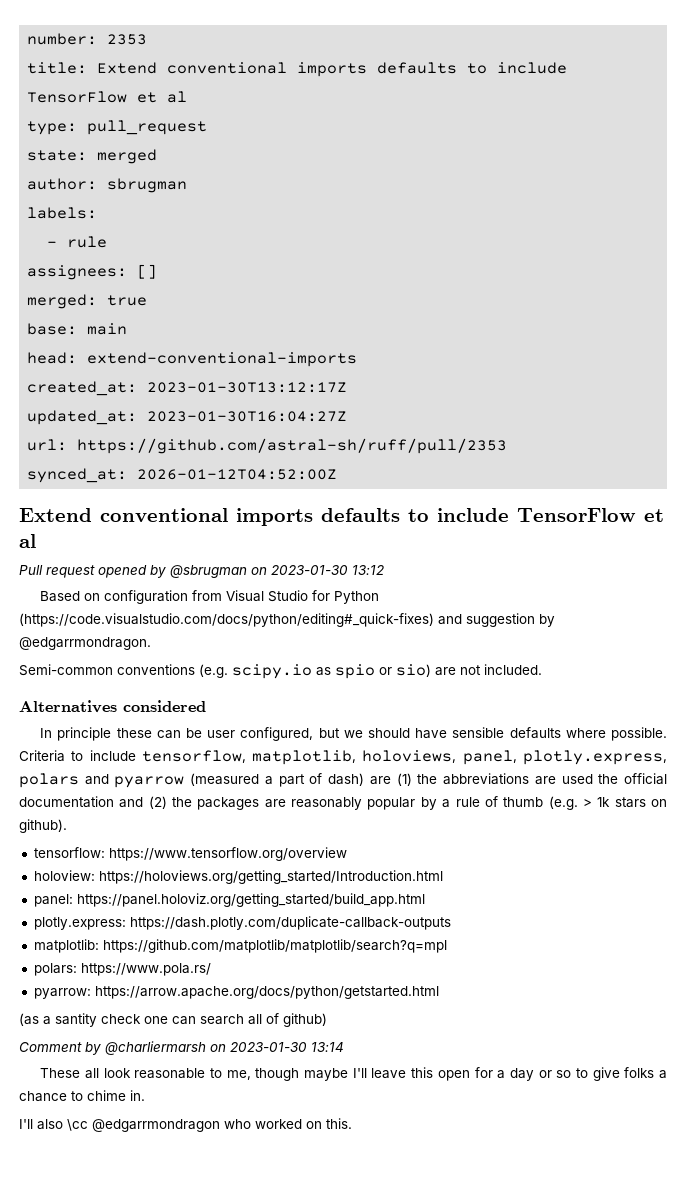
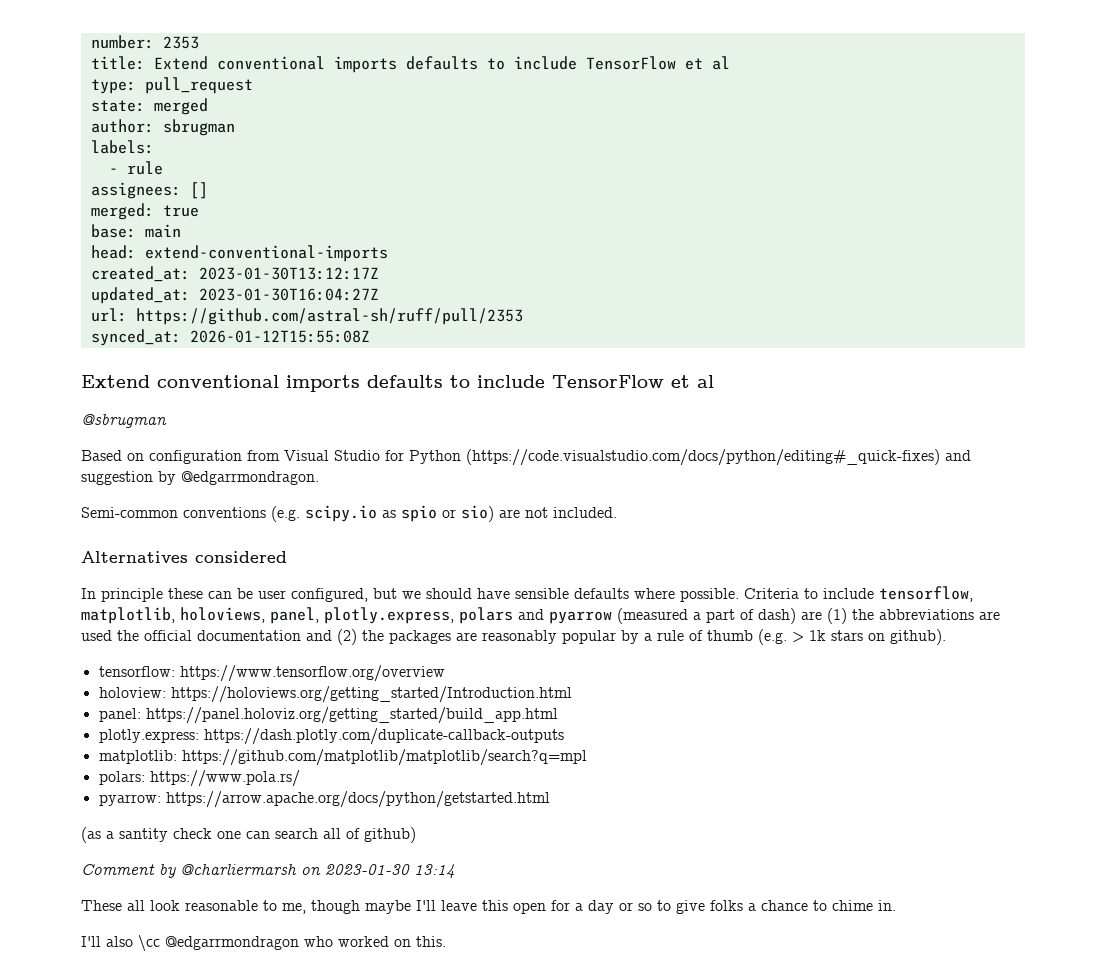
[137,469,338,480] [19,508,664,526] [19,534,36,548] [19,565,384,578] 2026-01-12T04:52:00Z // Extend conventional imports defaults to include TensorFlow et al // Pull request opened by @sbrugman on 2023-01-30 13:12 -> [189,330,370,343] [81,375,714,392] [81,414,167,428] 2026-01-12T15:55:08Z // Extend conventional imports defaults to include TensorFlow et al // @sbrugman

